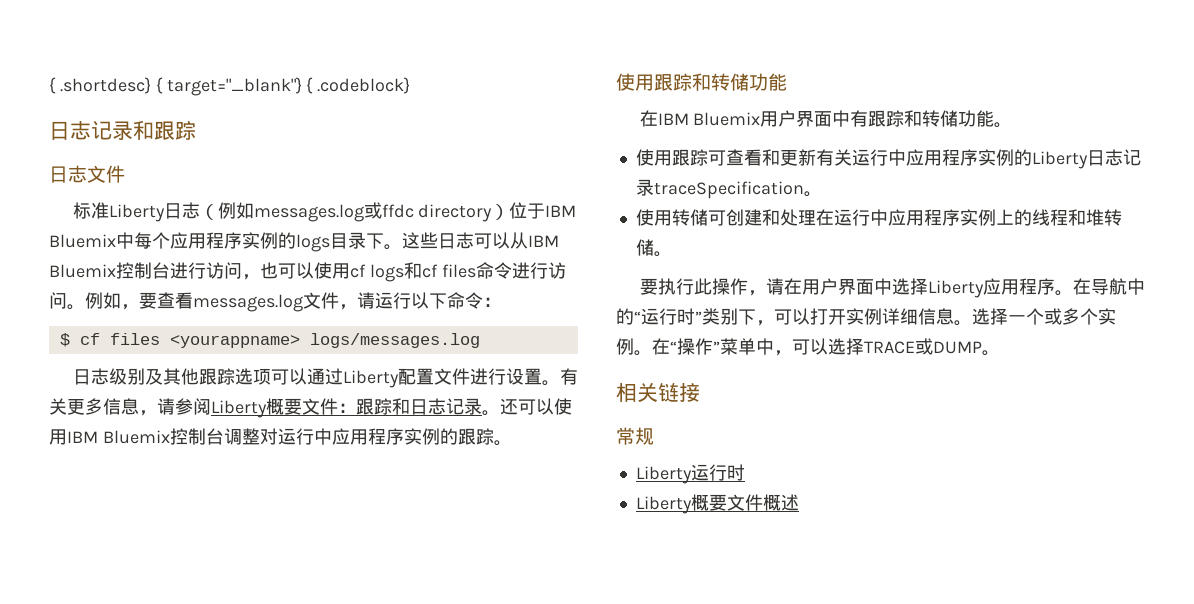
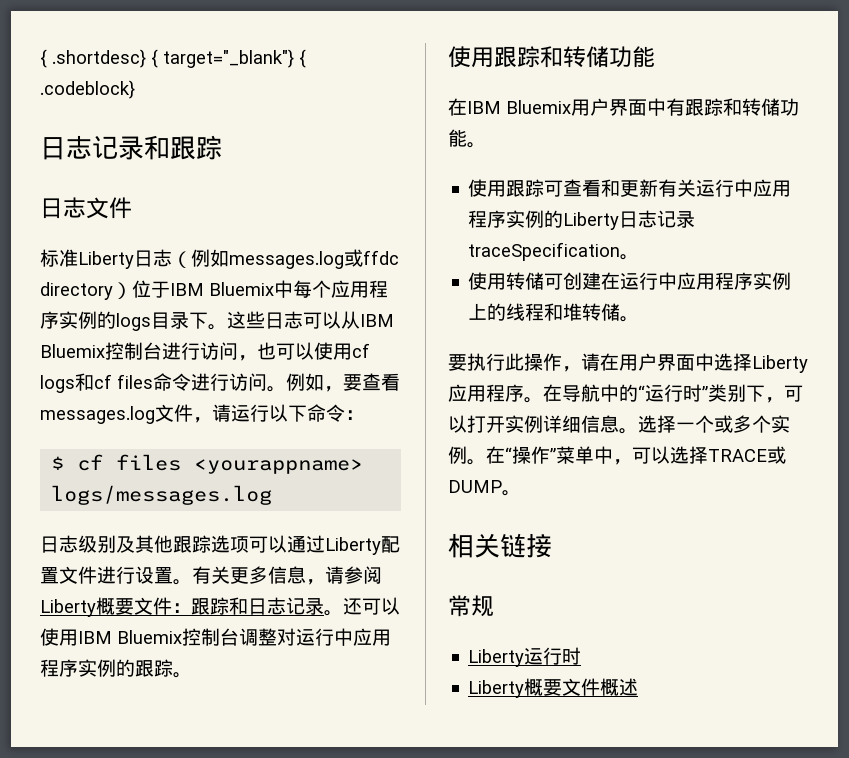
[761,209,816,226] 和处理 -> (602, 281) none

